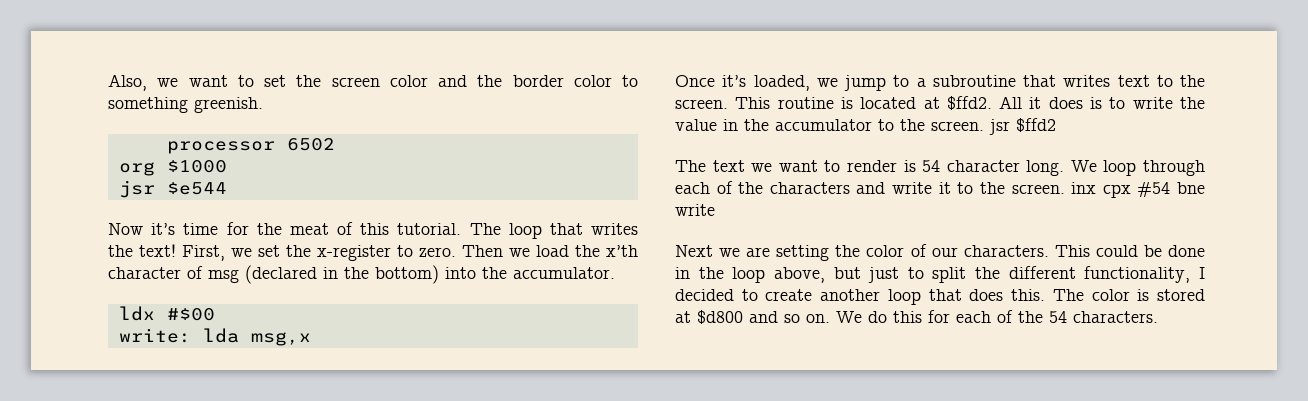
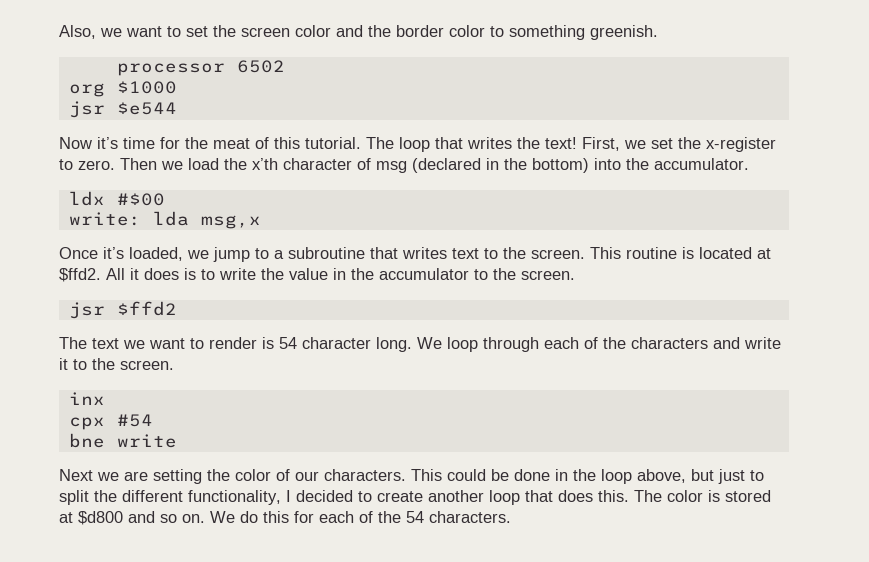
(984, 126) none -> (575, 275) //
(1065, 189) none -> (174, 365) //
(1097, 188) none -> (105, 398) //
(1171, 189) none -> (153, 420) //

